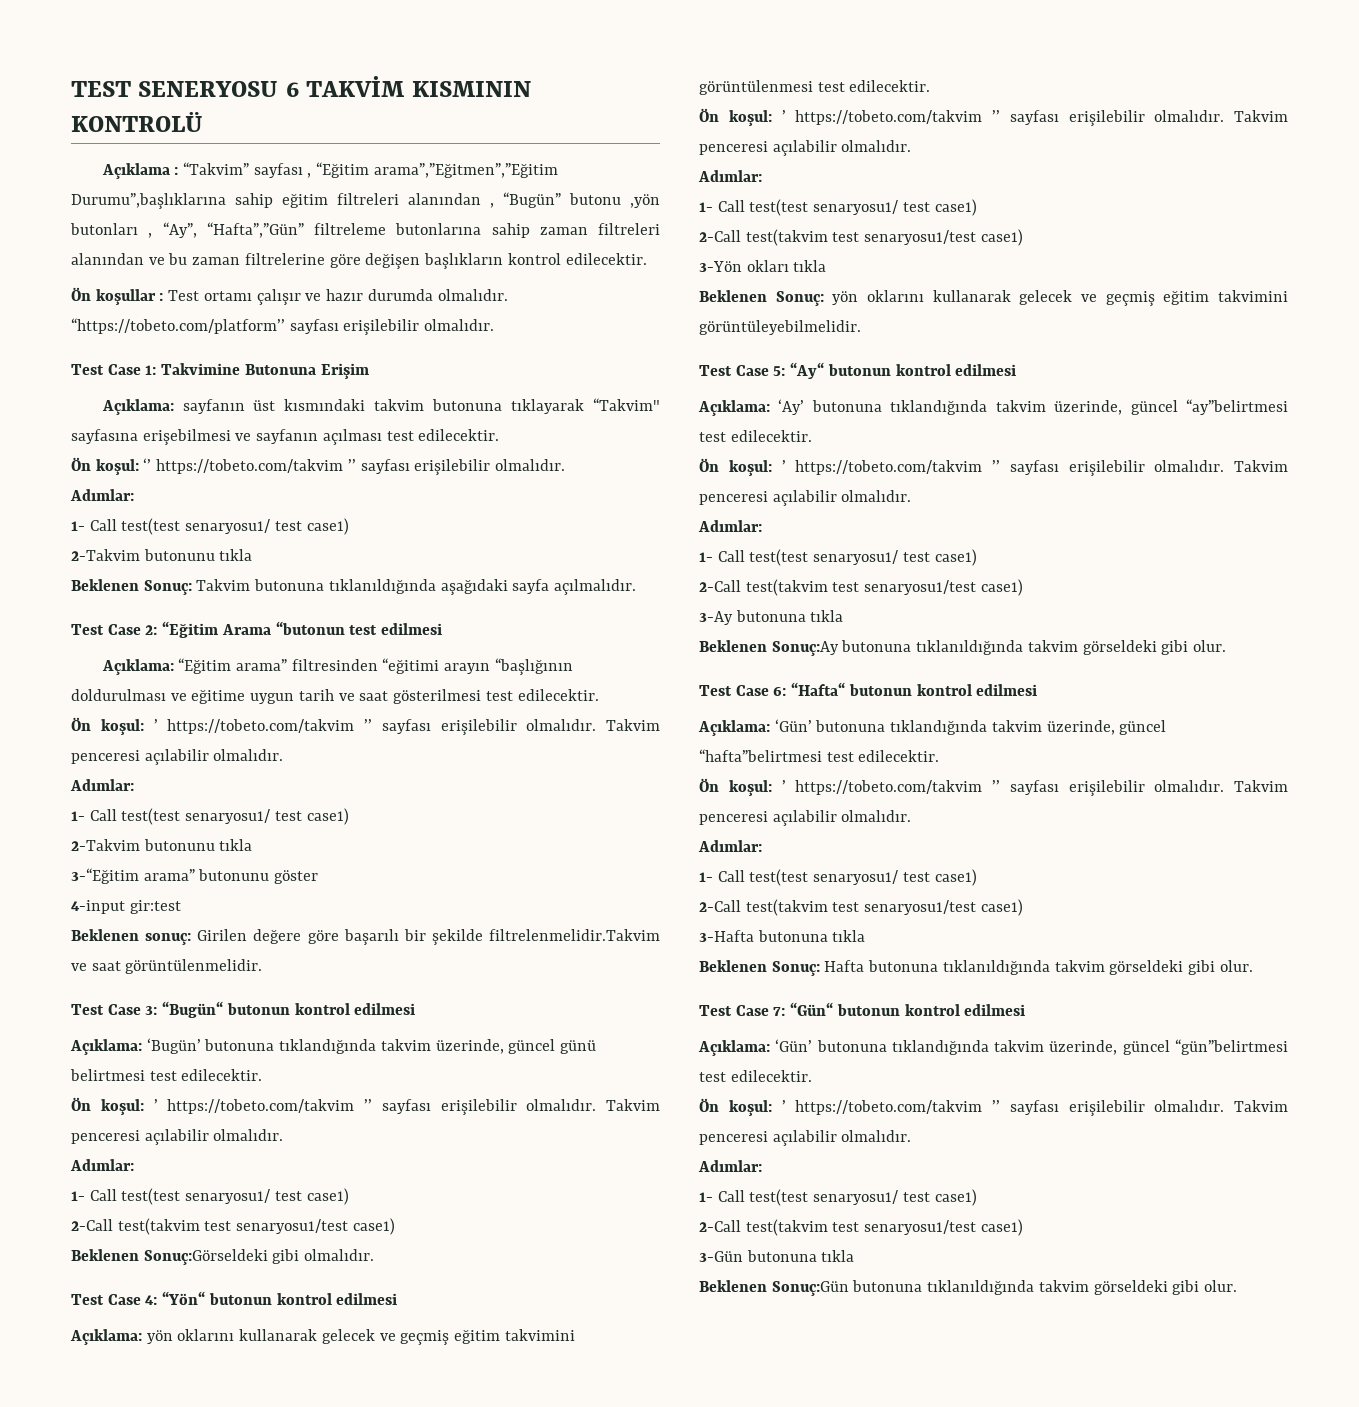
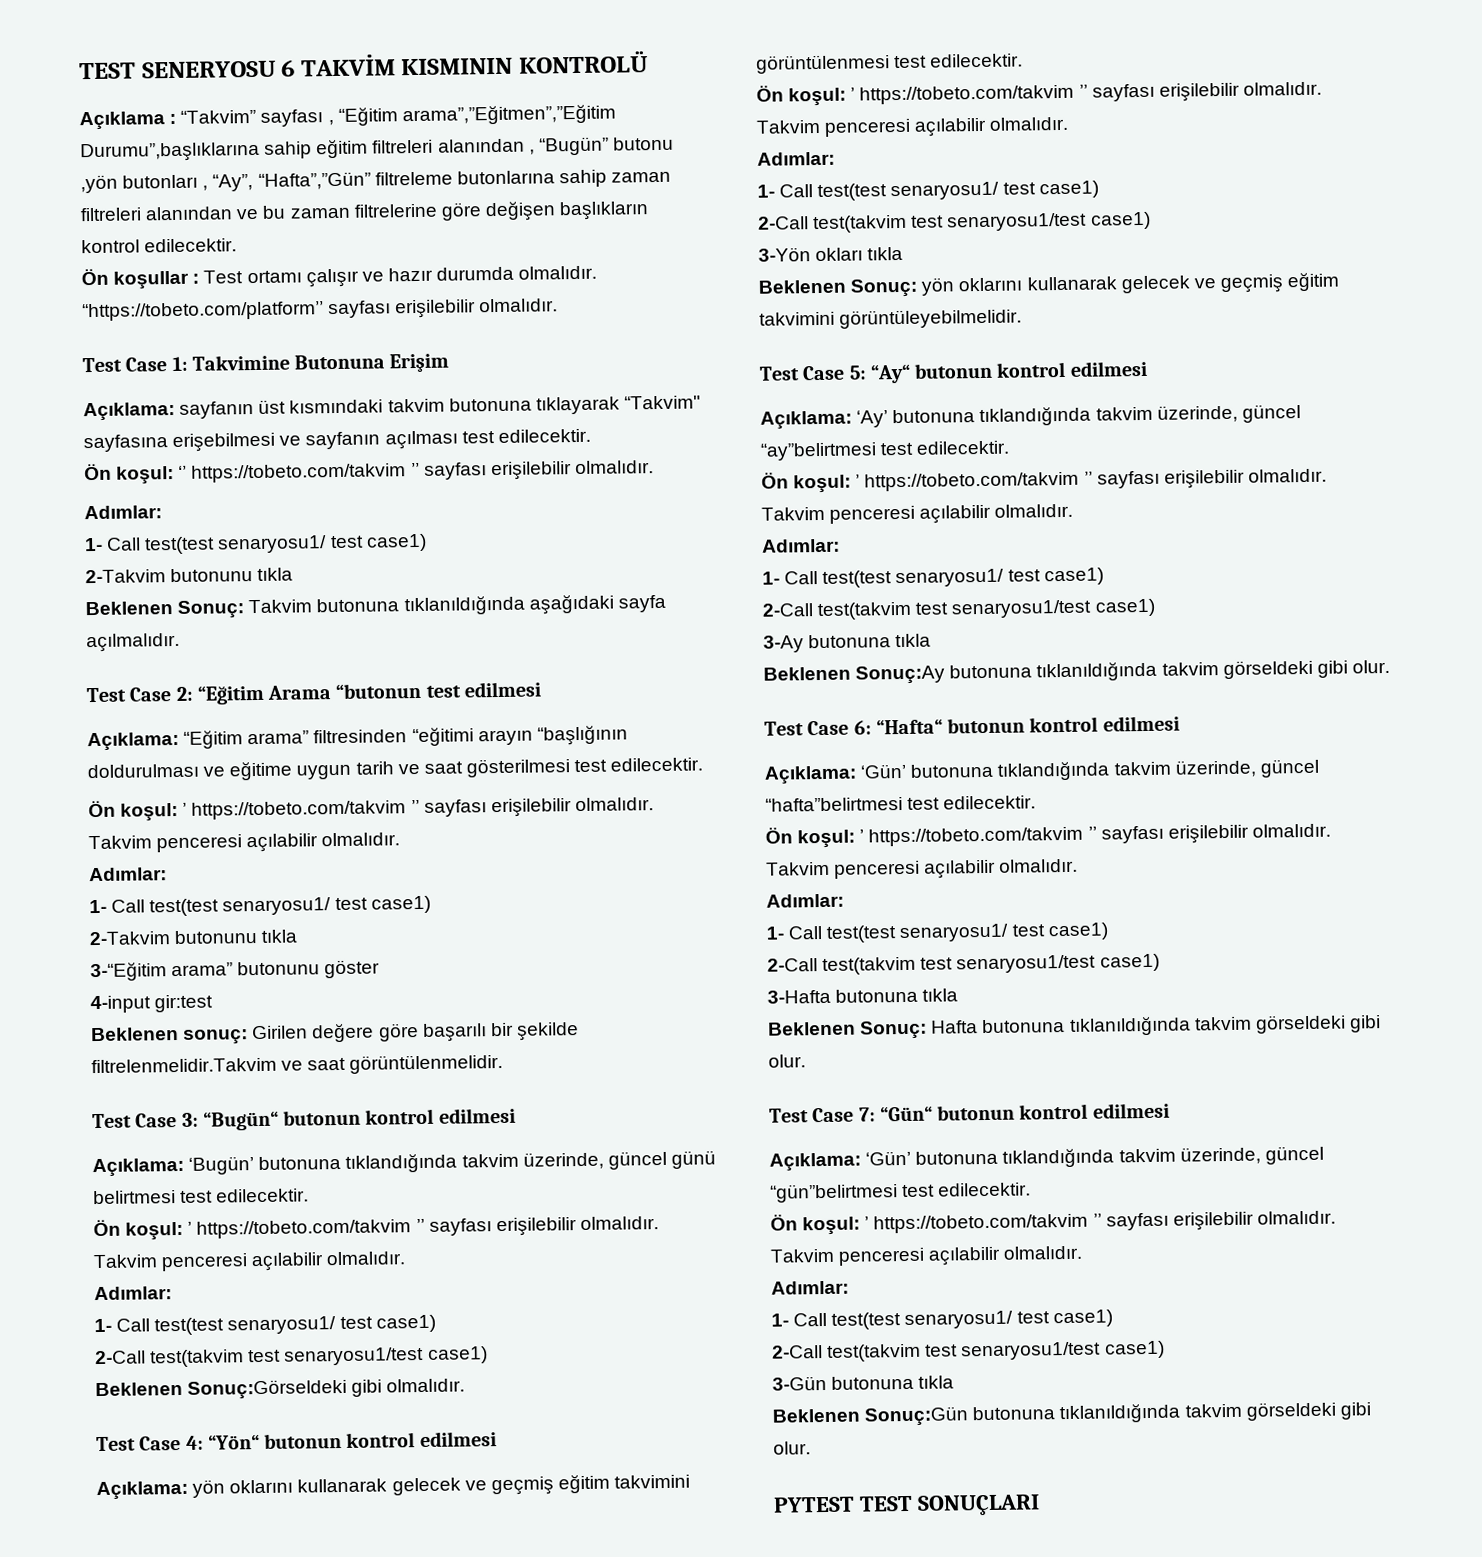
(1238, 1286) none -> [773,1494,1041,1516] // PYTEST TEST SONUÇLARI

